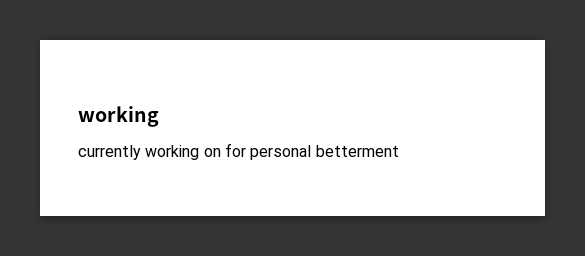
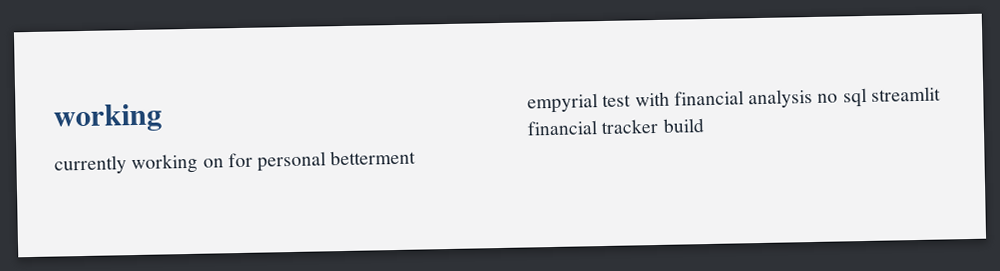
(399, 151) none -> [527,86,941,114] [527,118,704,136] empyrial test with financial analysis no sql streamlit financial tracker build

